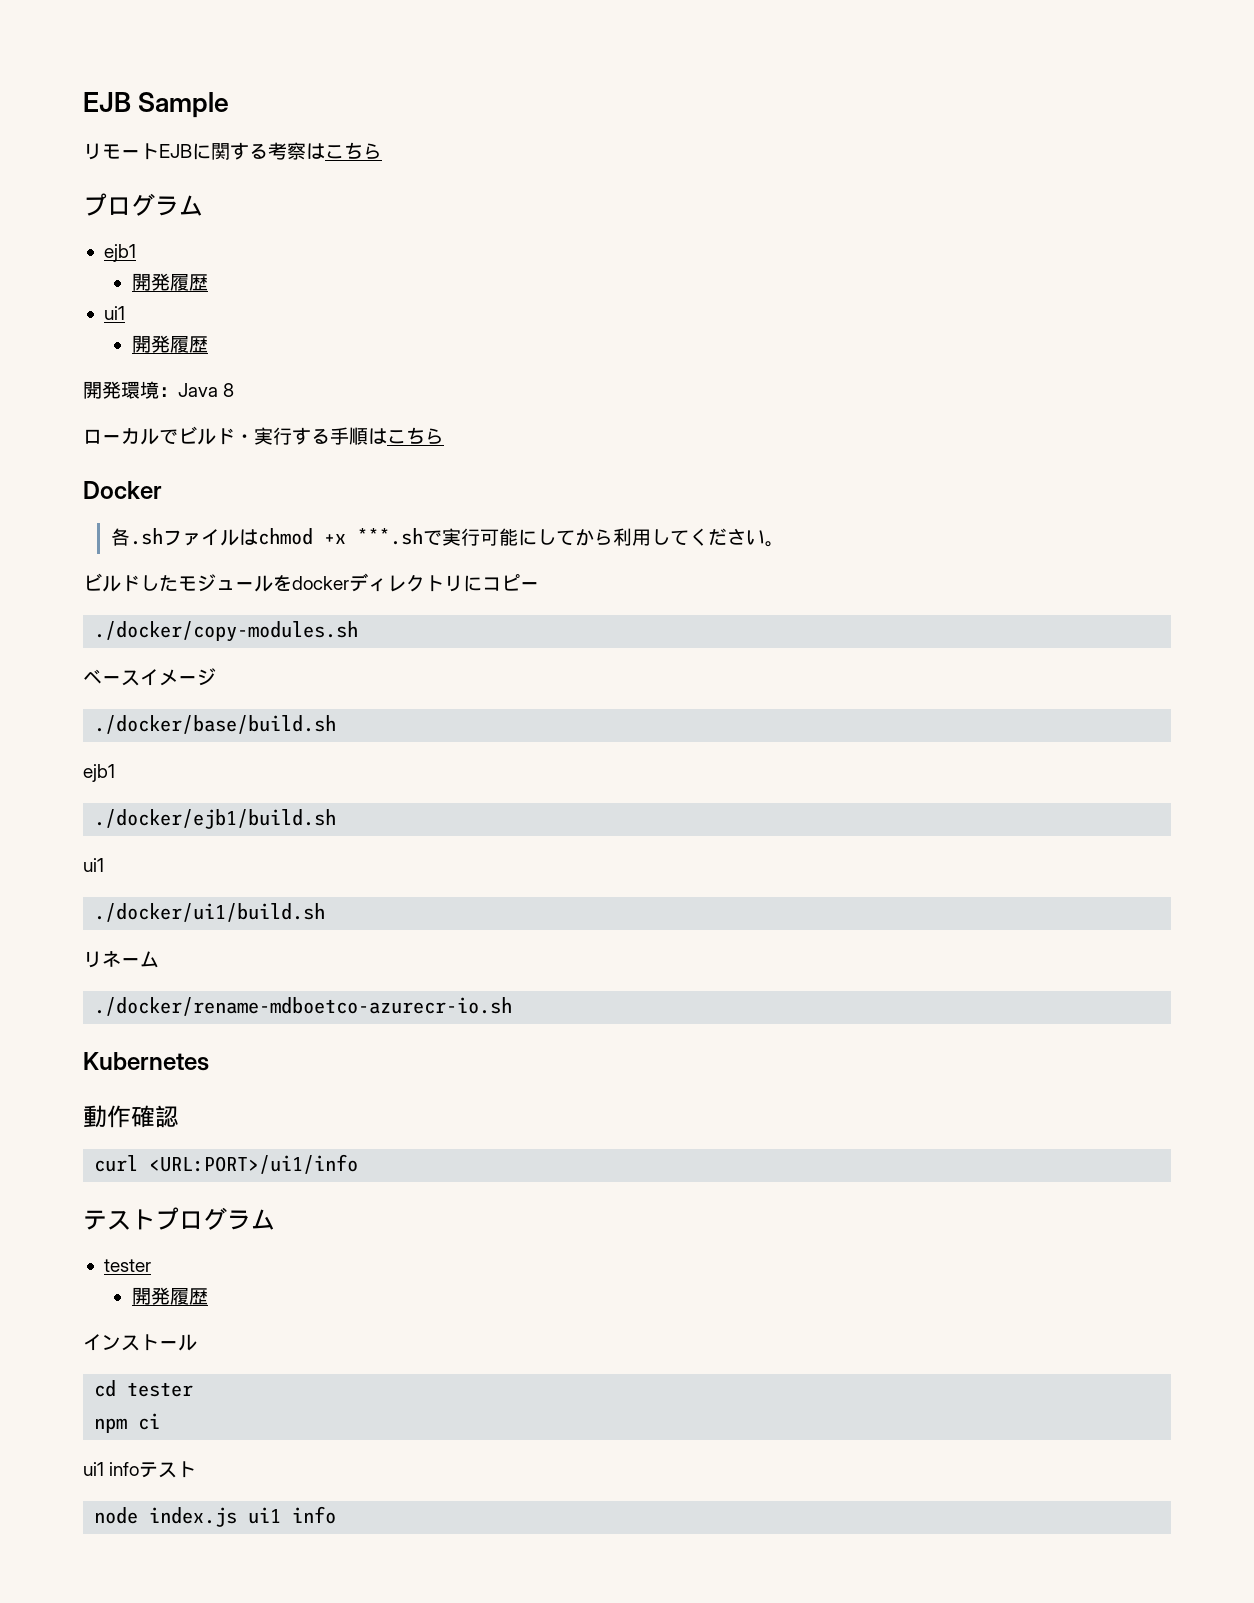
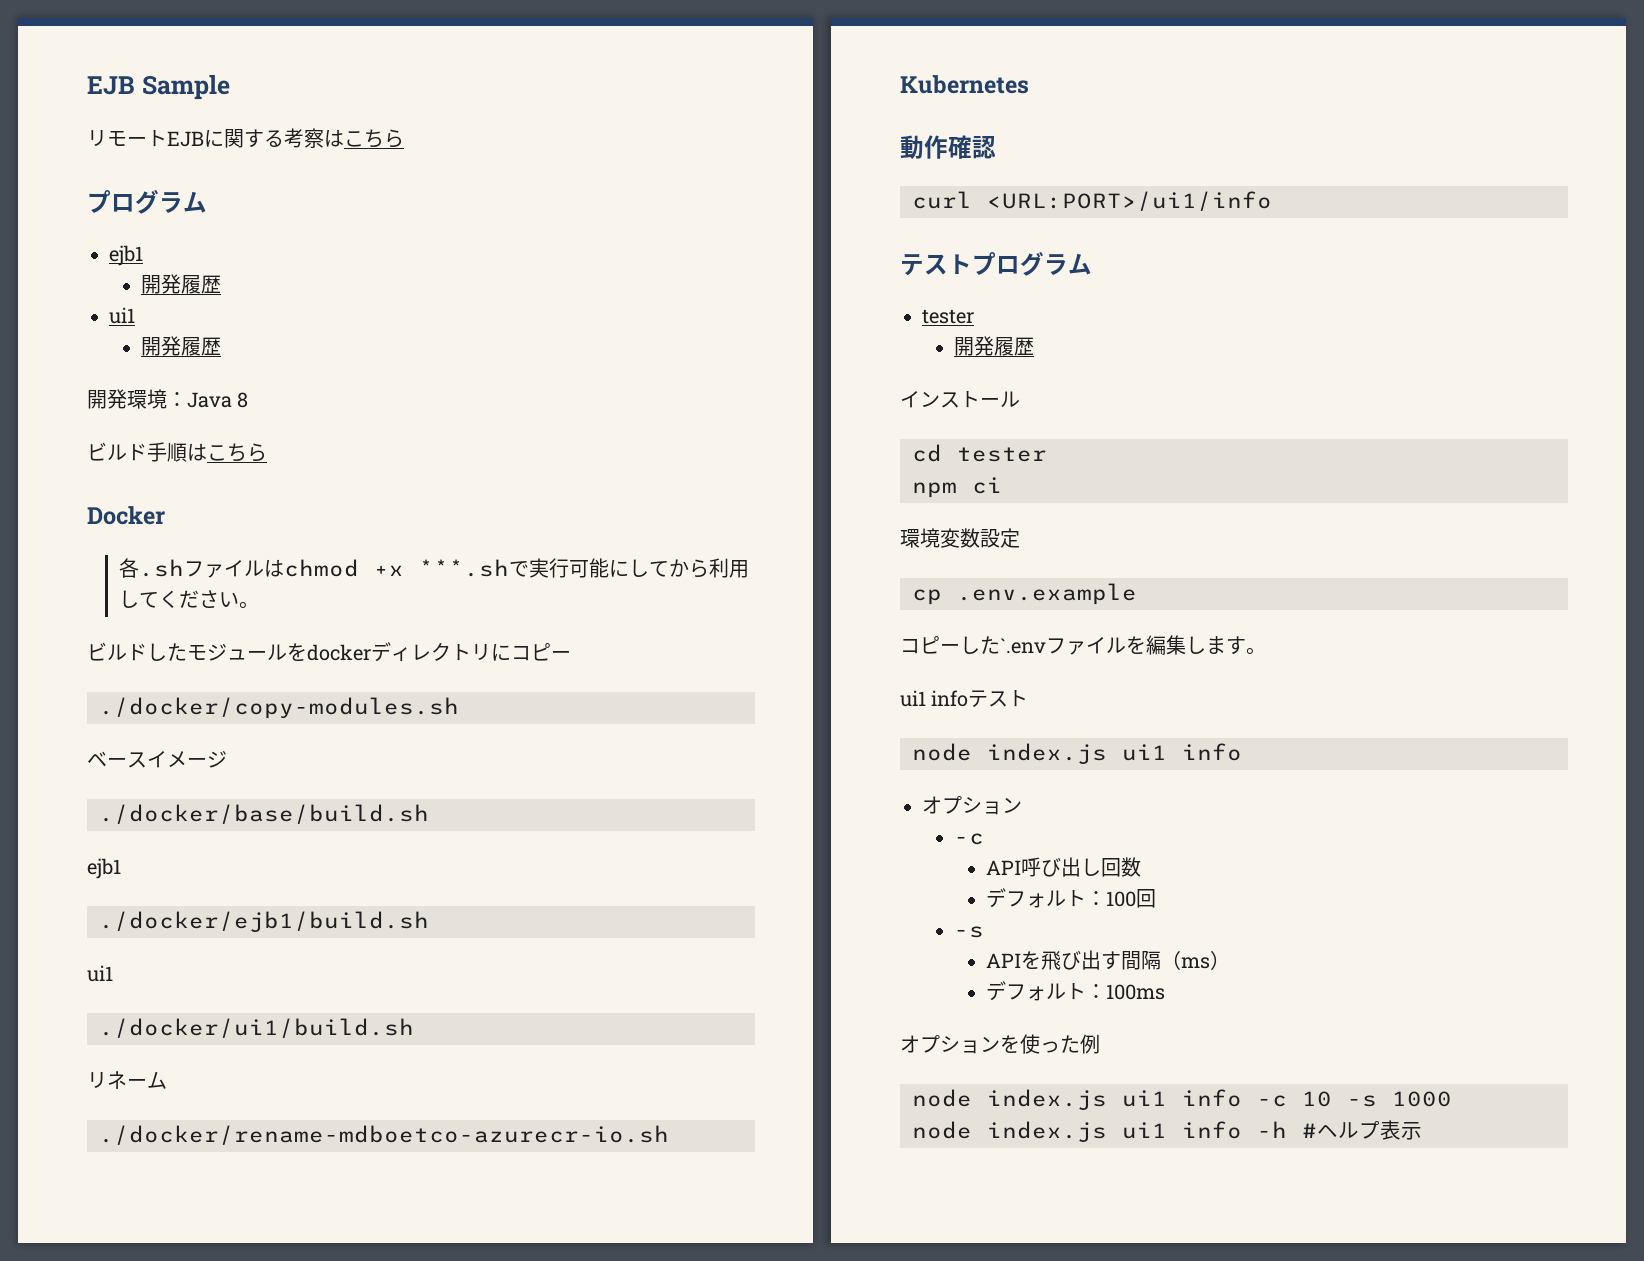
[83,426,330,445] ローカルでビルド・実行する -> [87,442,147,461] ビルド
(161, 1421) none -> [900,528,1020,548] [912,583,1137,605] [900,635,1266,655] // 環境変数設定 // cp .env.example // コピーした`.envファイルを編集します。
(337, 1515) none -> [922,796,1022,815] [954,833,985,845] [986,857,1142,877] [986,888,1157,908] [954,926,985,938] [986,950,1231,970] [986,981,1166,1001] [900,1034,1100,1054] [912,1089,1452,1110] [912,1120,1422,1142] // オプション // -c // API呼び出し回数 // デフォルト：100回 // -s // APIを飛び出す間隔（ms） // デフォルト：100ms // オプションを使った例 // node index.js ui1 info -c 10 -s 1000 // node index.js ui1 info -h #ヘルプ表示

